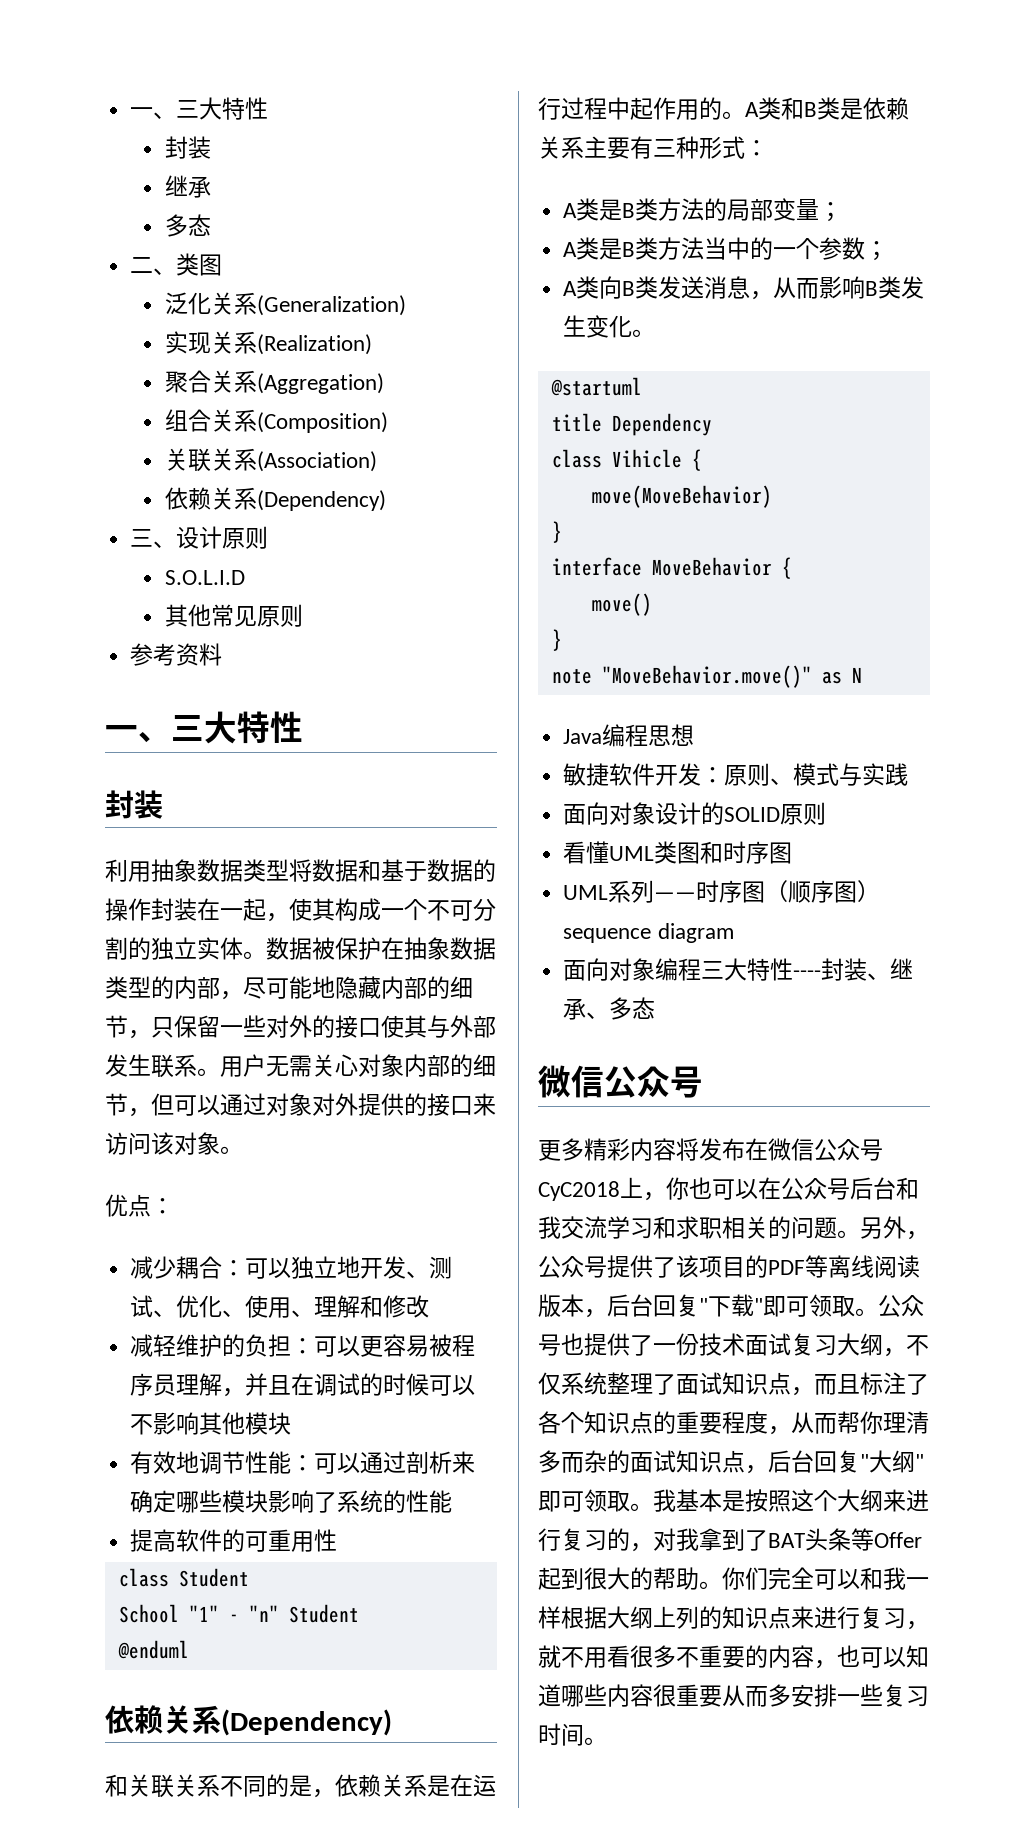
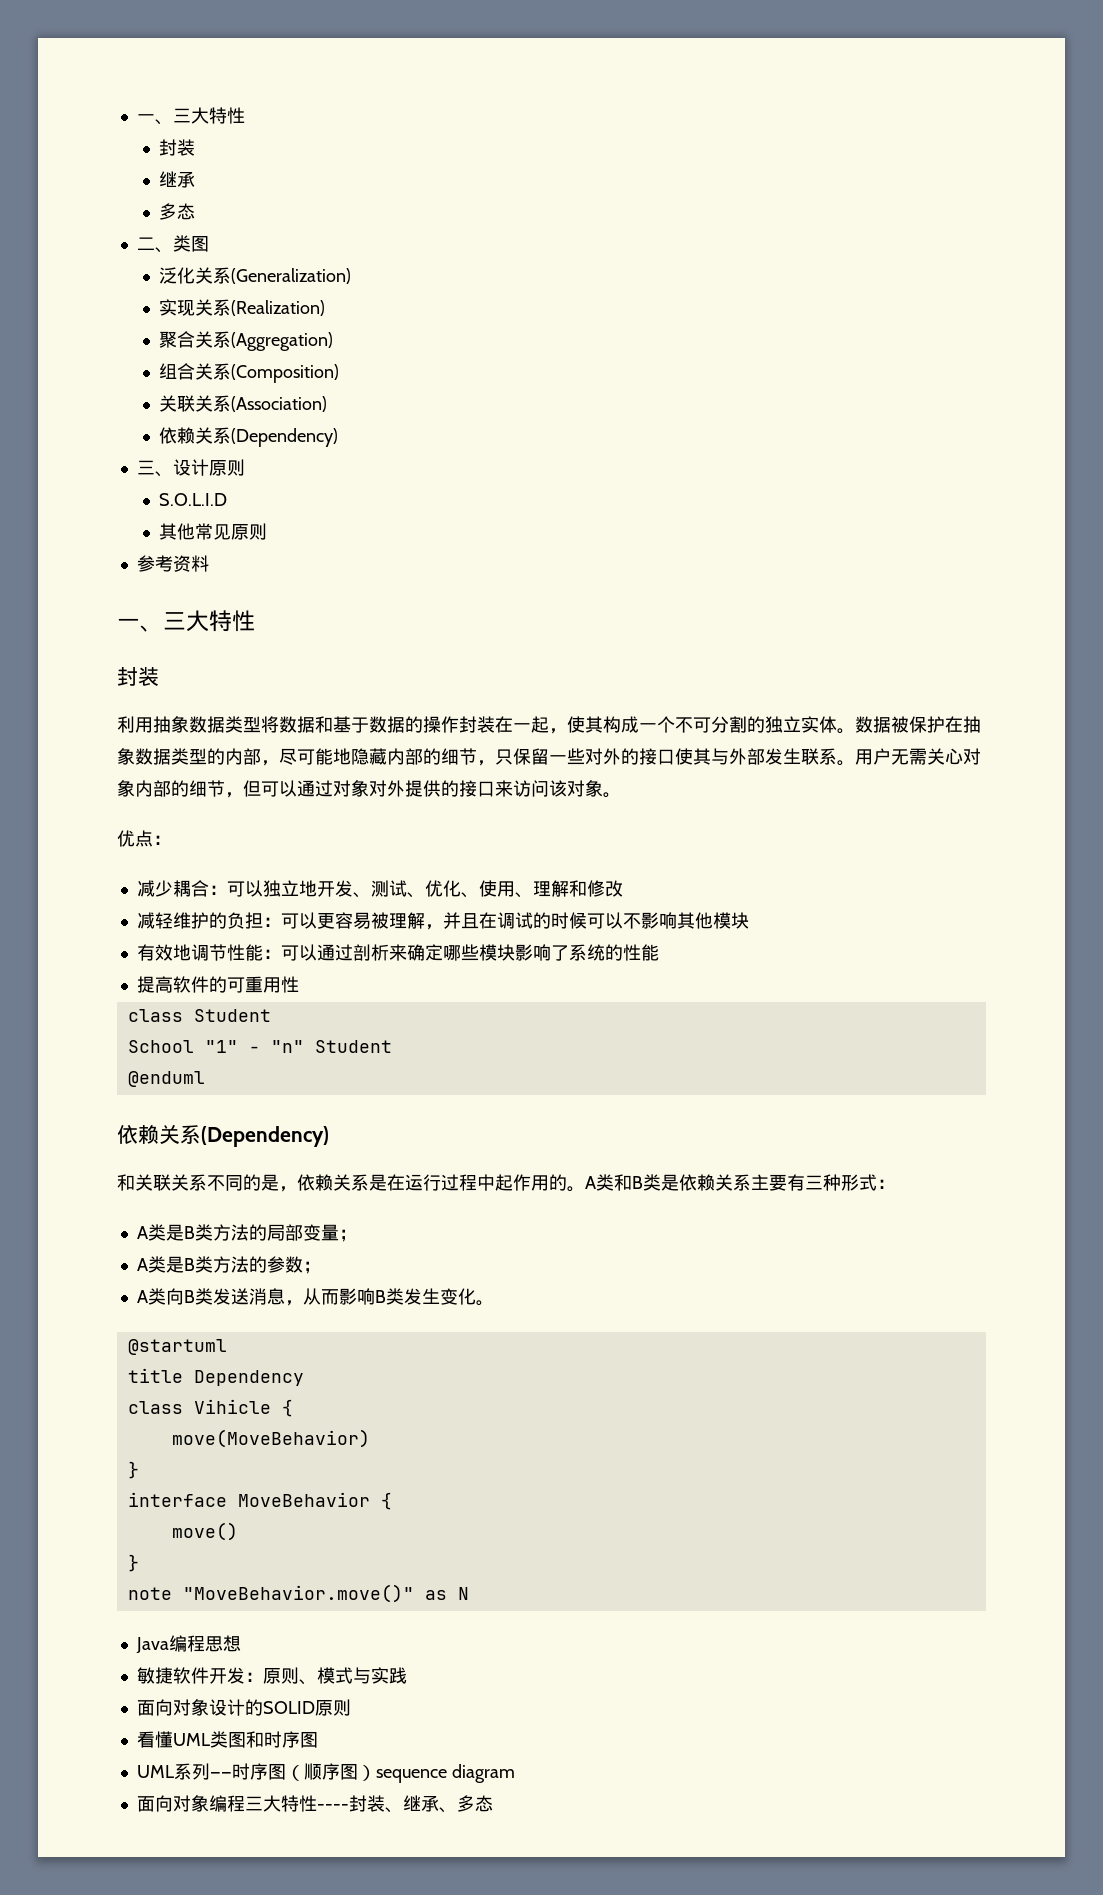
[452,1334,476,1357] [130,1373,177,1396] 程序员 -> (389, 920) none
[704,237,820,260] 当中的一个 -> [248,1256,267,1273] 的
[538,1065,703,1098] [538,1138,883,1161] [538,1177,919,1201] [538,1216,929,1240] [538,1255,920,1278] [538,1294,924,1318] [538,1333,929,1357] [538,1372,929,1396] [538,1411,929,1435] [538,1450,924,1474] [538,1489,929,1512] [538,1528,922,1552] [538,1567,929,1590] [538,1606,929,1630] [538,1645,929,1669] [538,1684,929,1707] [538,1723,607,1746] // 微信公众号 // 更多精彩内容将发布在微信公众号CyC2018上，你也可以在公众号后台和我交流学习和求职相关的问题。另外，公众号提供了该项目的PDF等离线阅读版本，后台回复"下载"即可领取。公众号也提供了一份技术面试复习大纲，不仅系统整理了面试知识点，而且标注了各个知识点的重要程度，从而帮你理清多而杂的面试知识点，后台回复"大纲"即可领取。我基本是按照这个大纲来进行复习的，对我拿到了BAT头条等Offer起到很大的帮助。你们完全可以和我一样根据大纲上列的知识点来进行复习，就不用看很多不重要的内容，也可以知道哪些内容很重要从而多安排一些复习时间。 -> (493, 1803) none

